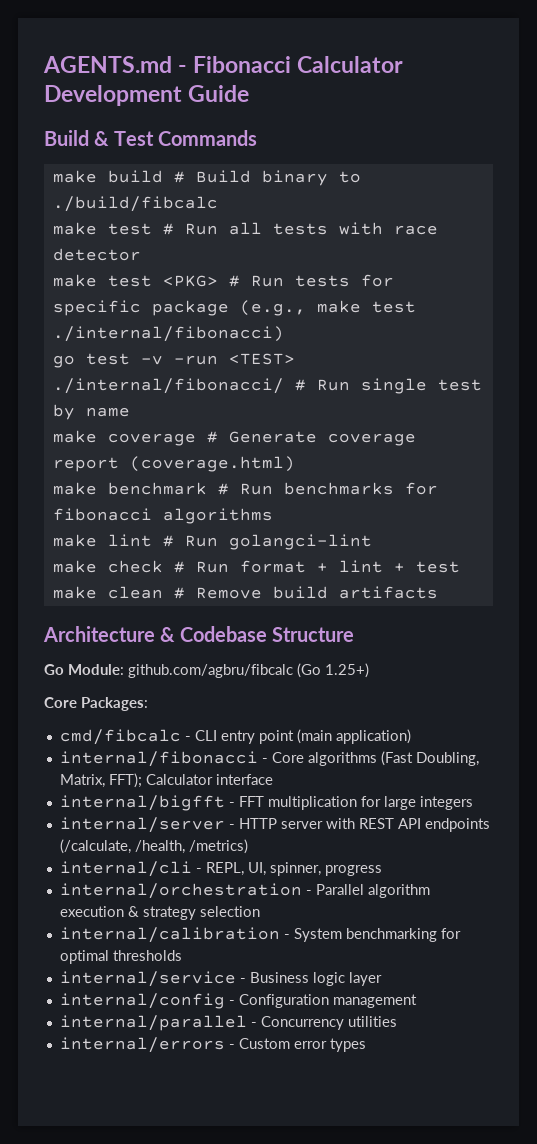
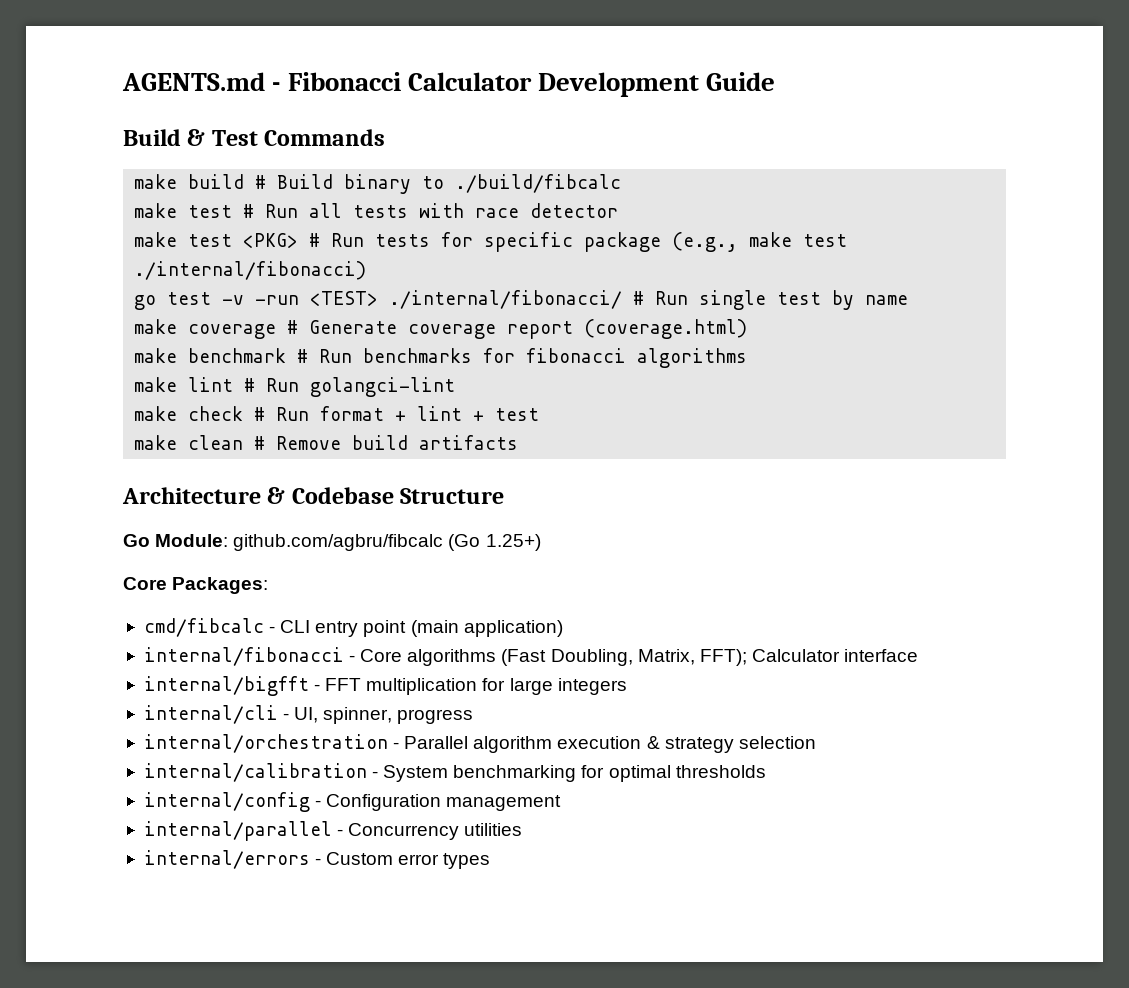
[59,817,490,833] [59,839,248,854] // internal/server - HTTP server with REST API endpoints (/calculate, /health, /metrics) -> (627, 686) none
[205,862,244,876] REPL, -> (290, 716) none
[59,971,382,987] // internal/service - Business logic layer -> (766, 771) none

